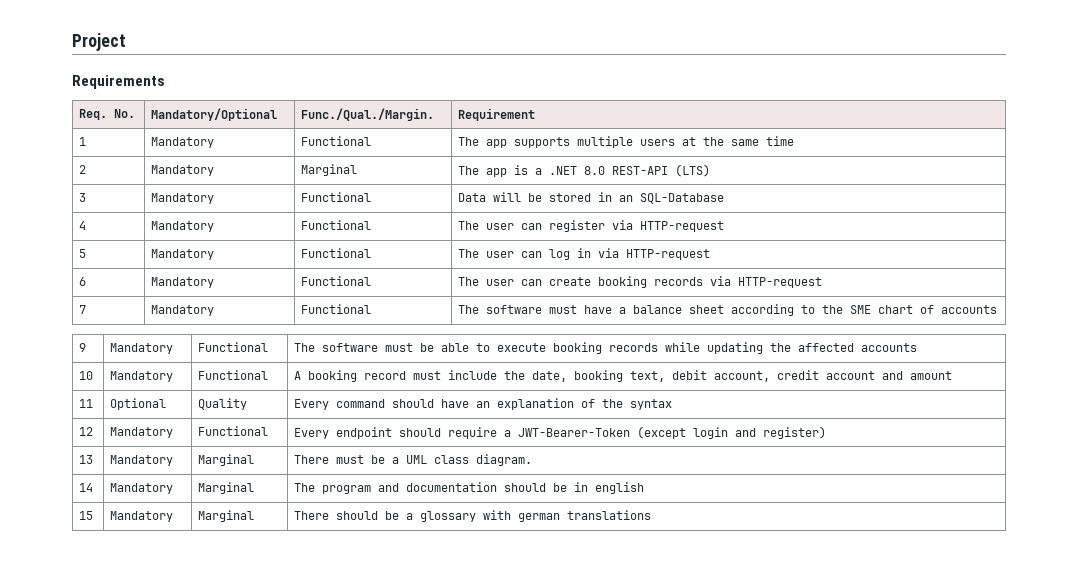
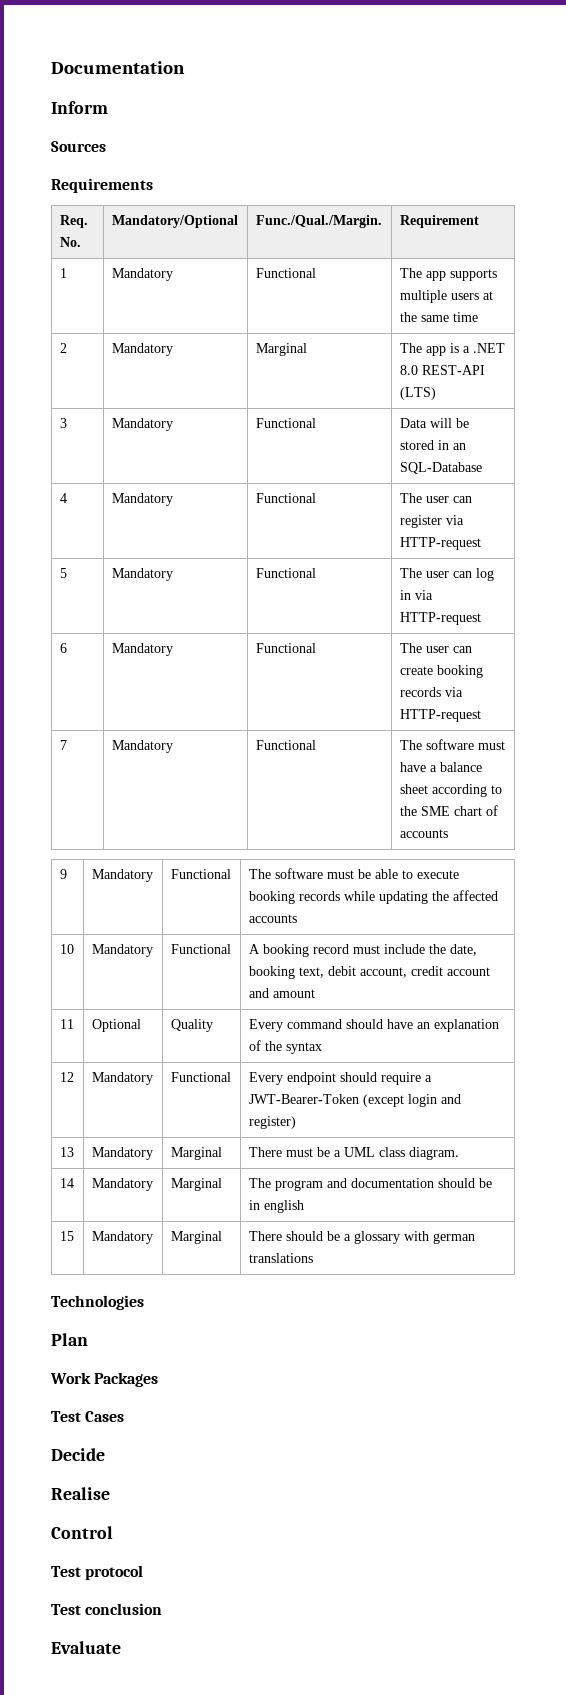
[72,33,126,51] Project -> [51,61,185,74] [51,101,108,114] [51,141,106,152] Documentation // Inform // Sources
(651, 515) none -> [51,1295,144,1310] [51,1333,88,1346] [50,1372,159,1387] [51,1411,125,1422] [51,1448,105,1461] [51,1487,110,1500] [51,1526,113,1539] [51,1565,144,1580] [51,1603,163,1615] [51,1641,121,1654] // Technologies // Plan // Work Packages // Test Cases // Decide // Realise // Control // Test protocol // Test conclusion // Evaluate

